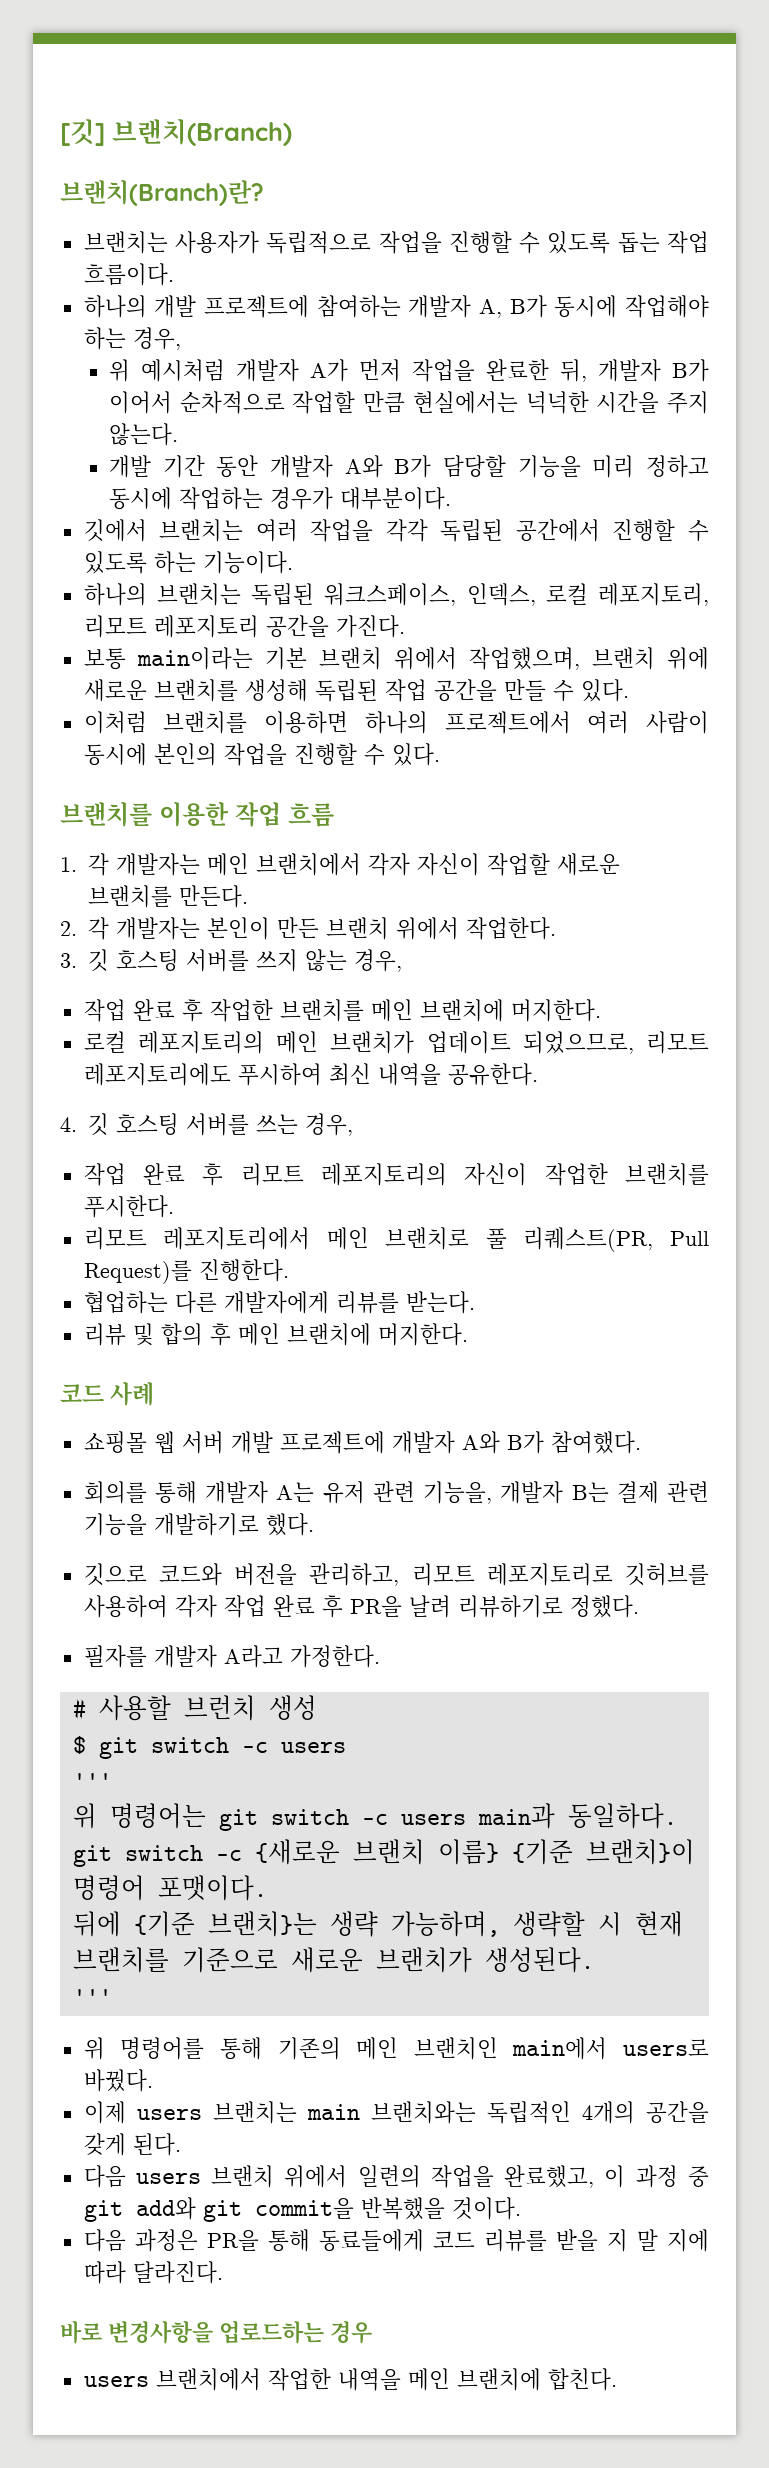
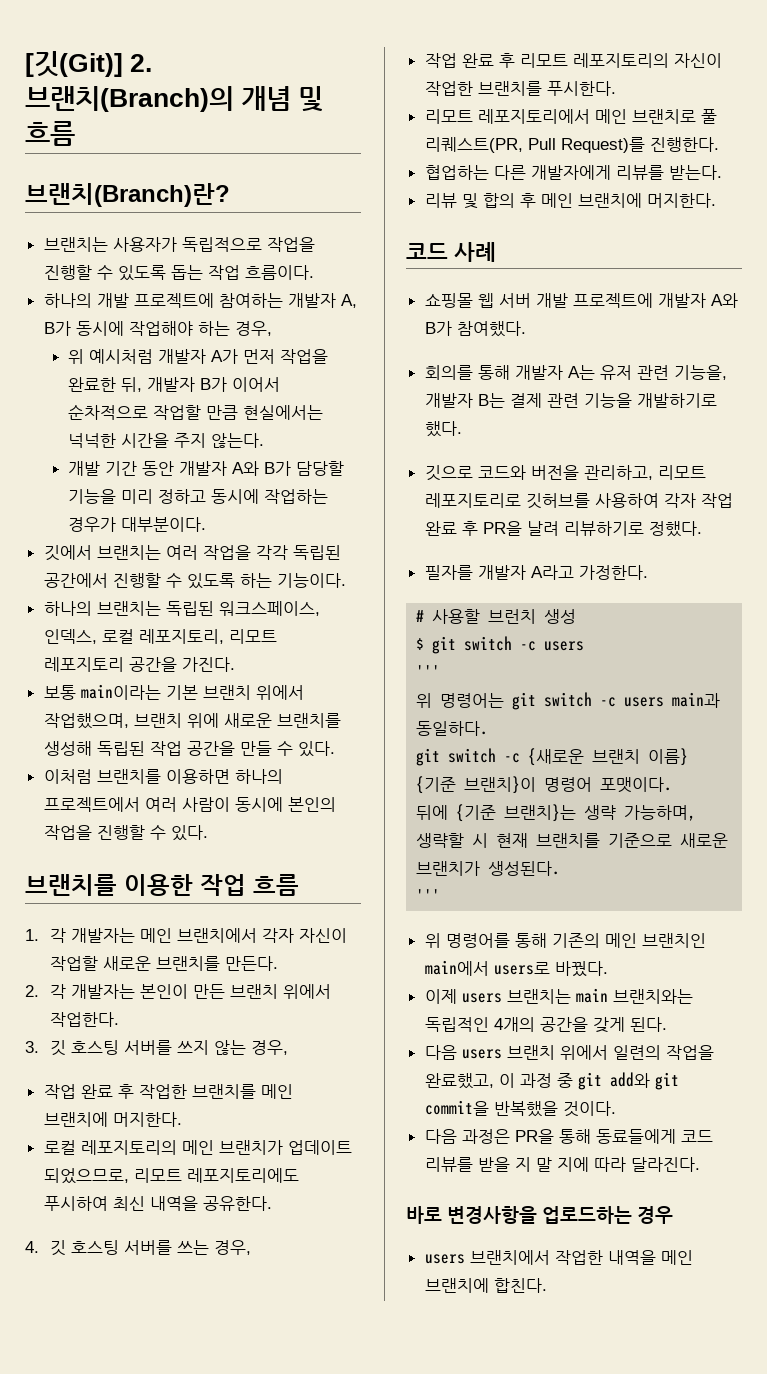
[60,119,292,146] [깃] 브랜치(Branch) -> [25,51,153,77] [25,86,324,112] [25,121,75,146] [깃(Git)] 2. 브랜치(Branch)의 개념 및 흐름

